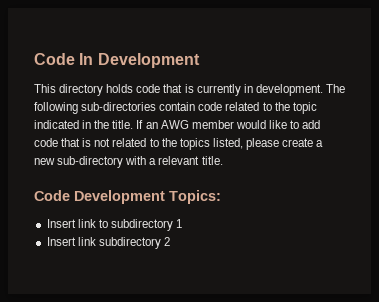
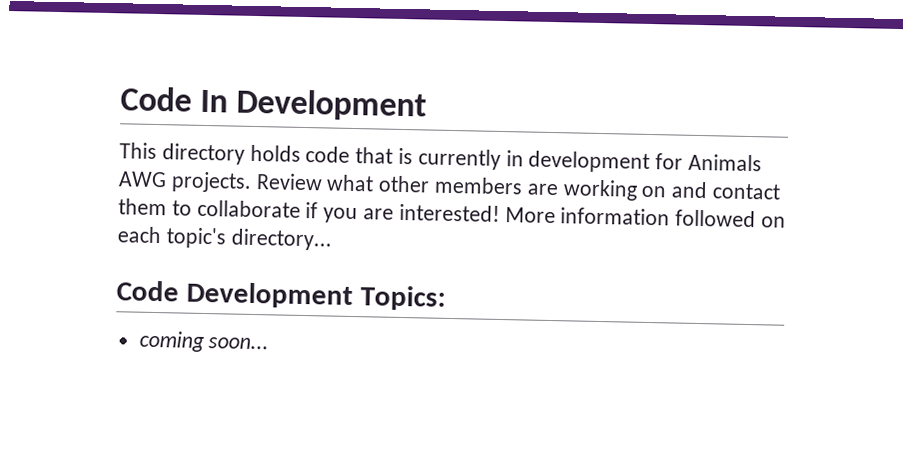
[255,84,345,96] [34,102,317,114] [34,120,321,129] [34,138,324,150] [34,156,223,168] [34,190,221,204] [46,219,183,231] [46,237,170,249] development. The following sub-directories contain code related to the topic indicated in the title. If an AWG member would like to add code that is not related to the topics listed, please create a new sub-directory with a relevant title. // Code Development Topics: // Insert link to subdirectory 1 // Insert link subdirectory 2 -> [528,150,763,174] [118,171,782,201] [118,198,787,228] [117,226,332,251] [116,280,446,311] [138,330,270,353] development for Animals AWG projects. Review what other members are working on and contact them to collaborate if you are interested! More information followed on each topic's directory... // Code Development Topics: // coming soon...

